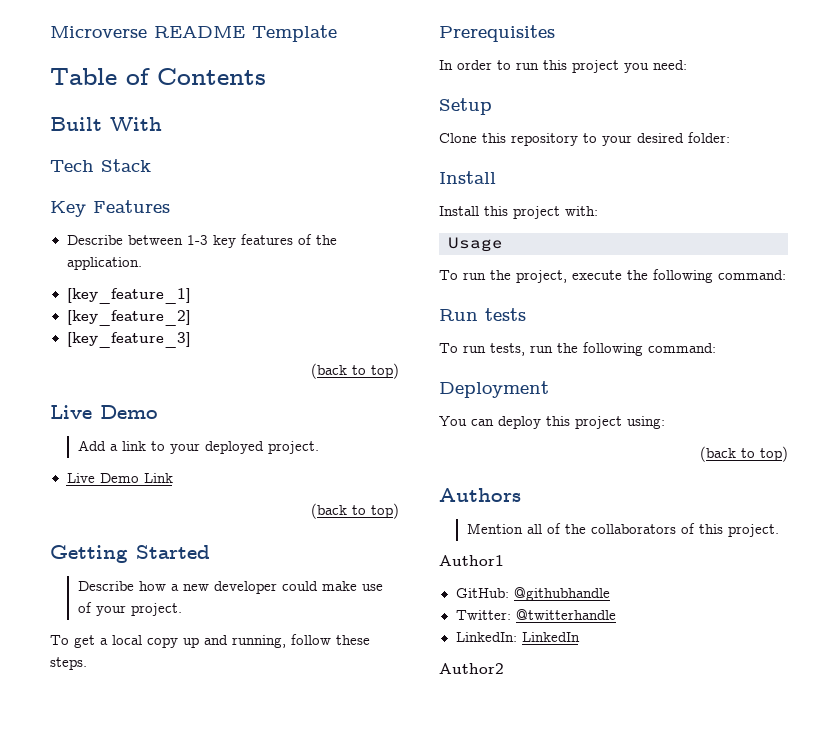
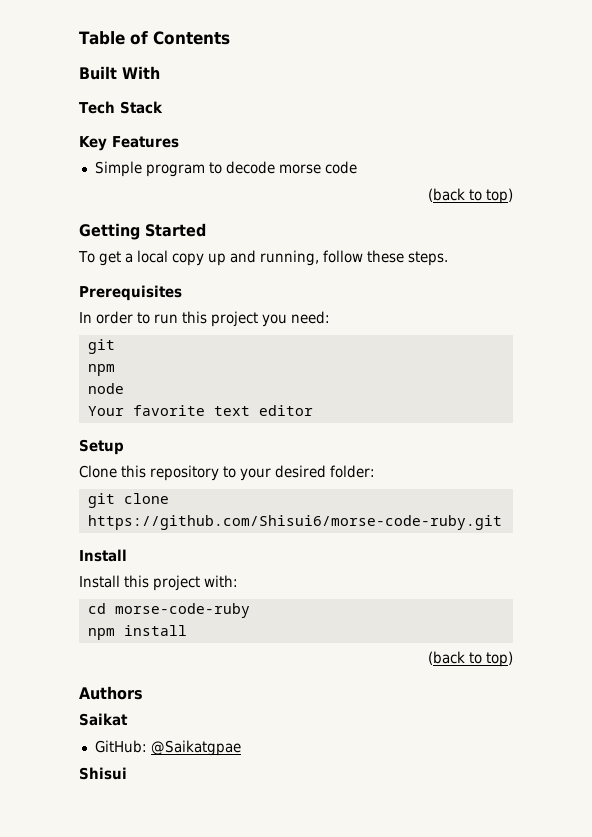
[50,25,337,42] Microverse README Template // -> (79, 38) none
[66,234,337,248] [66,257,142,270] [66,288,191,304] [66,310,191,326] [66,332,191,348] [311,363,399,379] [50,405,158,419] [77,440,319,454] [66,473,173,483] Describe between 1-3 key features of the application. // [key_feature_1] // [key_feature_2] // [key_feature_3] // (back to top) // Live Demo // Add a link to your deployed project. // Live Demo Link -> [94,161,357,177] Simple program to decode morse code
[77,581,383,594] [77,602,182,616] // Describe how a new developer could make use of your project. -> (206, 230) none
(687, 65) none -> [87,339,115,354] [87,364,115,376] [87,383,124,394] [87,405,313,416] // git // npm // node // Your favorite text editor
(730, 137) none -> [87,493,169,508] [87,515,502,530] // git clone https://github.com/Shisui6/morse-code-ruby.git
[448,237,503,252] [439,269,786,283] [439,308,526,321] [439,342,716,356] [439,381,549,398] [439,416,665,429] [700,446,788,462] [439,488,521,502] [466,523,779,537] [439,555,504,566] [455,587,610,601] [455,609,616,620] [455,632,580,642] [439,663,504,674] Usage // To run the project, execute the following command: // Run tests // To run tests, run the following command: // Deployment // You can deploy this project using: // (back to top) // Authors // Mention all of the collaborators of this project. // Author1 // GitHub: @githubhandle // Twitter: @twitterhandle // LinkedIn: LinkedIn // Author2 -> [87,603,250,618] [87,625,187,640] [428,651,513,667] [79,686,143,700] [79,713,128,726] [94,740,241,756] [79,767,127,780] cd morse-code-ruby // npm install // (back to top) // Authors // Saikat // GitHub: @Saikatgpae // Shisui

